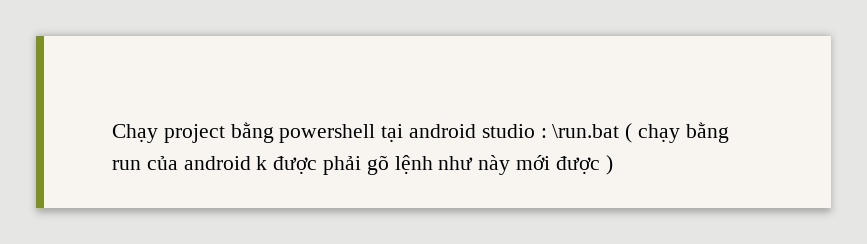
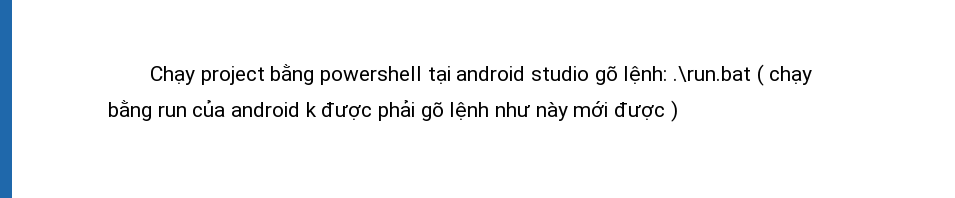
[540,124,620,138] : \run.bat -> [594,66,752,85] gõ lệnh: .\run.bat

